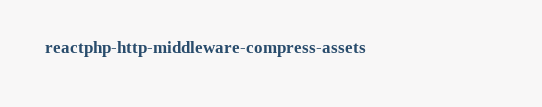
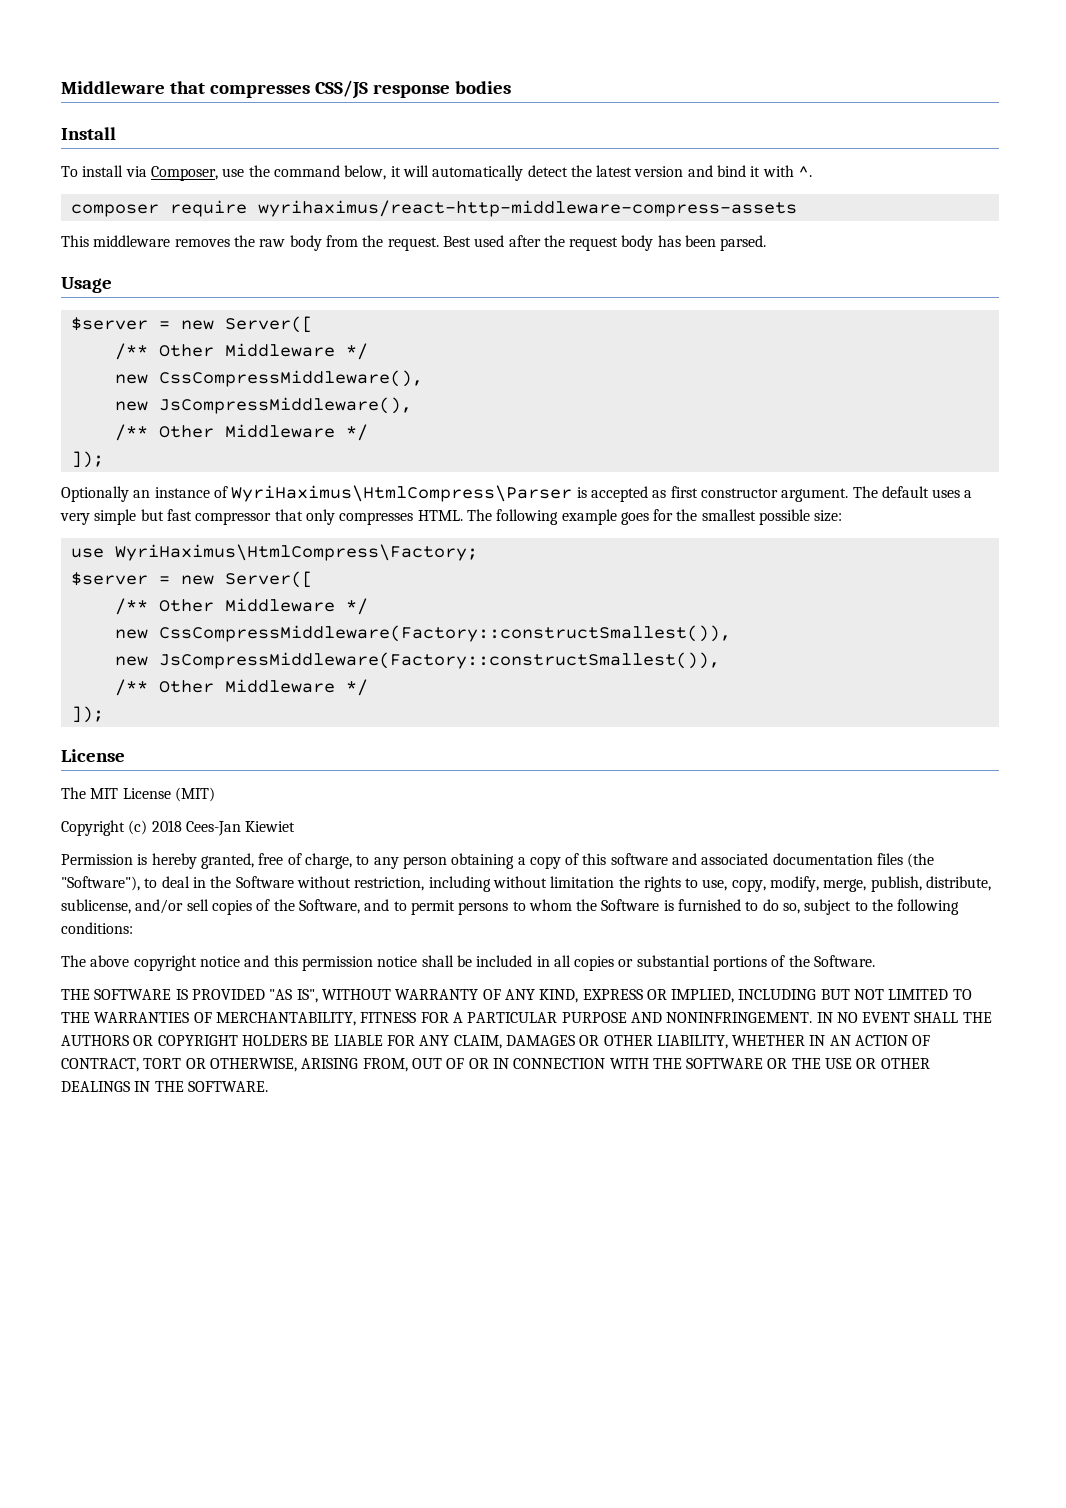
[45,41,366,57] reactphp-http-middleware-compress-assets -> [61,80,511,99] [61,127,116,140] [61,165,813,181] [70,200,797,217] [61,235,767,251] [61,277,112,293] [70,316,313,333] [114,343,368,360] [114,370,423,387] [114,397,412,414] [114,424,368,441] [70,451,104,468] [61,485,973,502] [60,509,843,525] [70,544,478,561] [70,571,313,588] [114,598,368,615] [114,625,731,642] [114,652,720,669] [114,679,368,696] [70,706,104,723] [61,749,125,762] [61,787,215,802] [61,820,296,836] [61,853,935,869] [61,876,992,892] [61,899,960,915] [61,922,133,934] [61,955,876,971] [61,989,972,1003] [61,1012,992,1026] [61,1035,931,1049] [61,1058,930,1072] [61,1081,268,1092] Middleware that compresses CSS/JS response bodies // Install // To install via Composer, use the command below, it will automatically detect the latest version and bind it with ^. // composer require wyrihaximus/react-http-middleware-compress-assets // This middleware removes the raw body from the request. Best used after the request body has been parsed. // Usage // $server = new Server([ // /** Other Middleware */ // new CssCompressMiddleware(), // new JsCompressMiddleware(), // /** Other Middleware */ // ]); // Optionally an instance of WyriHaximus\HtmlCompress\Parser is accepted as first constructor argument. The default uses a very simple but fast compressor that only compresses HTML. The following example goes for the smallest possible size: // use WyriHaximus\HtmlCompress\Factory; // $server = new Server([ // /** Other Middleware */ // new CssCompressMiddleware(Factory::constructSmallest()), // new JsCompressMiddleware(Factory::constructSmallest()), // /** Other Middleware */ // ]); // License // The MIT License (MIT) // Copyright (c) 2018 Cees-Jan Kiewiet // Permission is hereby granted, free of charge, to any person obtaining a copy of this software and associated documentation files (the "Software"), to deal in the Software without restriction, including without limitation the rights to use, copy, modify, merge, publish, distribute, sublicense, and/or sell copies of the Software, and to permit persons to whom the Software is furnished to do so, subject to the following conditions: // The above copyright notice and this permission notice shall be included in all copies or substantial portions of the Software. // THE SOFTWARE IS PROVIDED "AS IS", WITHOUT WARRANTY OF ANY KIND, EXPRESS OR IMPLIED, INCLUDING BUT NOT LIMITED TO THE WARRANTIES OF MERCHANTABILITY, FITNESS FOR A PARTICULAR PURPOSE AND NONINFRINGEMENT. IN NO EVENT SHALL THE AUTHORS OR COPYRIGHT HOLDERS BE LIABLE FOR ANY CLAIM, DAMAGES OR OTHER LIABILITY, WHETHER IN AN ACTION OF CONTRACT, TORT OR OTHERWISE, ARISING FROM, OUT OF OR IN CONNECTION WITH THE SOFTWARE OR THE USE OR OTHER DEALINGS IN THE SOFTWARE.

